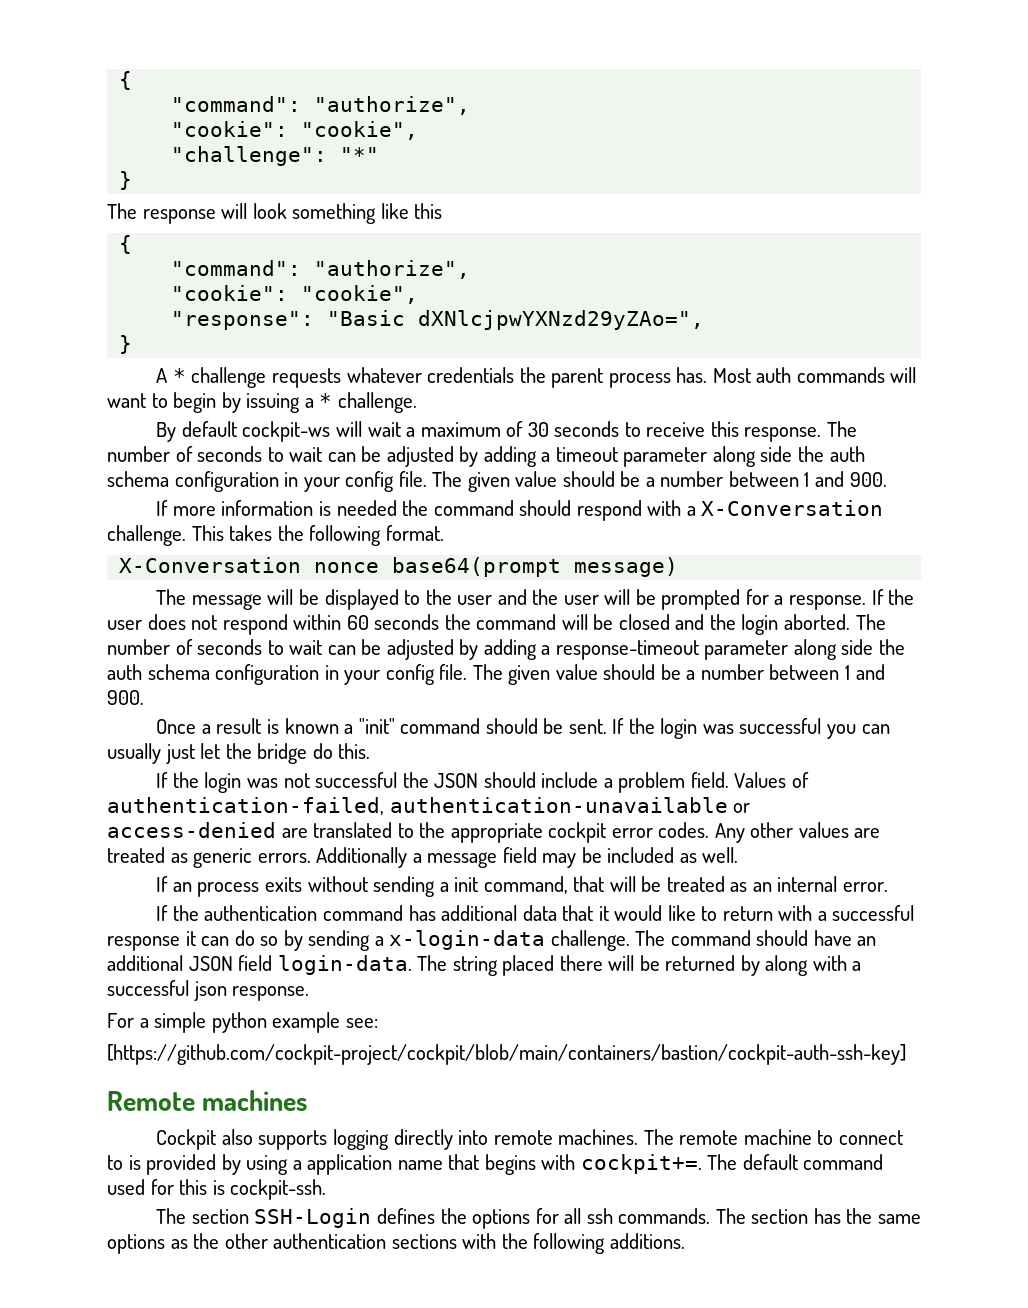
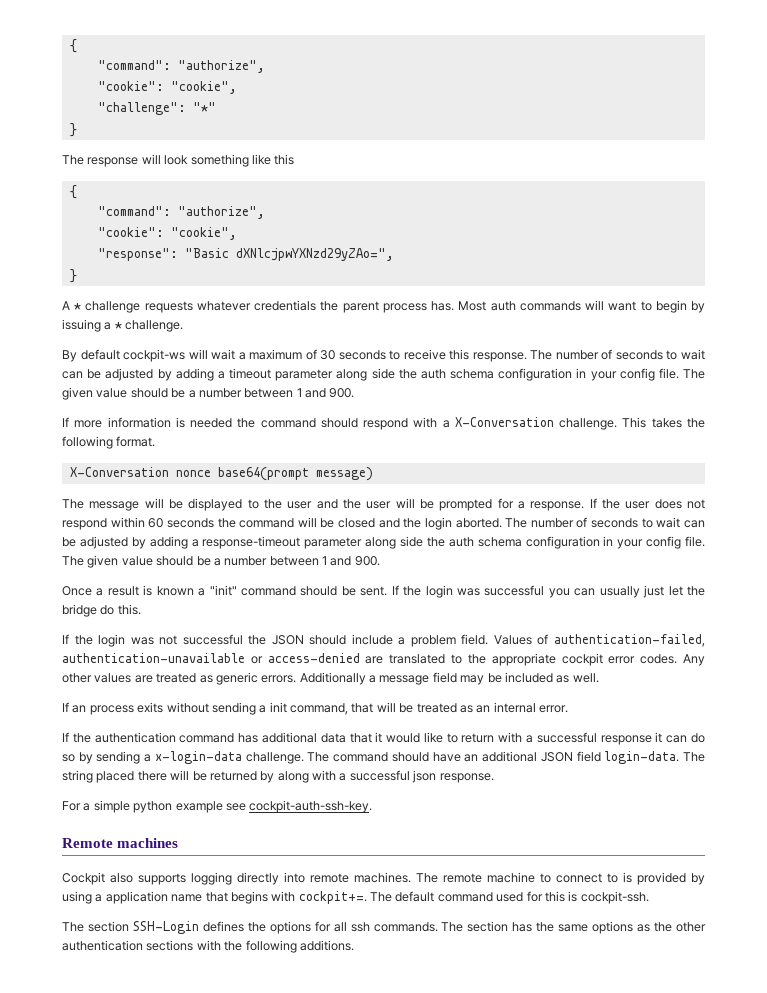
[345,1018,378,1028] [107,1044,906,1065] see: // [https://github.com/cockpit-project/cockpit/blob/main/containers/bastion/cockpit-auth-ssh-key] -> [225,800,373,813] see cockpit-auth-ssh-key.

